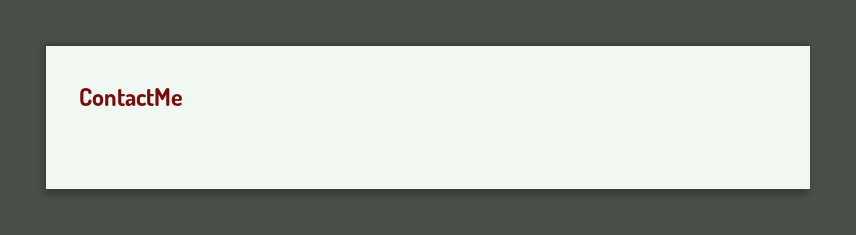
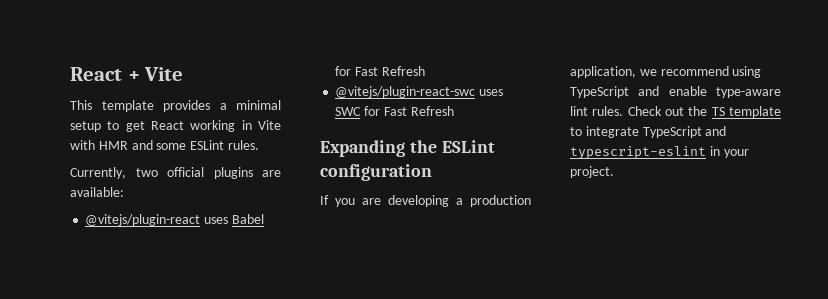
[79,88,183,106] ContactMe -> [70,67,184,81] [70,100,281,112] [70,120,281,132] [70,140,259,150] [70,167,281,179] [70,187,124,197] [85,214,264,226] [335,66,425,76] [335,86,504,98] [335,106,454,116] [320,140,495,157] [320,164,432,181] [320,195,531,207] [570,66,762,78] [570,86,781,98] [570,106,781,118] [570,126,727,138] [570,146,749,159] [570,166,614,178] React + Vite // This template provides a minimal setup to get React working in Vite with HMR and some ESLint rules. // Currently, two official plugins are available: // @vitejs/plugin-react uses Babel for Fast Refresh // @vitejs/plugin-react-swc uses SWC for Fast Refresh // Expanding the ESLint configuration // If you are developing a production application, we recommend using TypeScript and enable type-aware lint rules. Check out the TS template to integrate TypeScript and typescript-eslint in your project.

